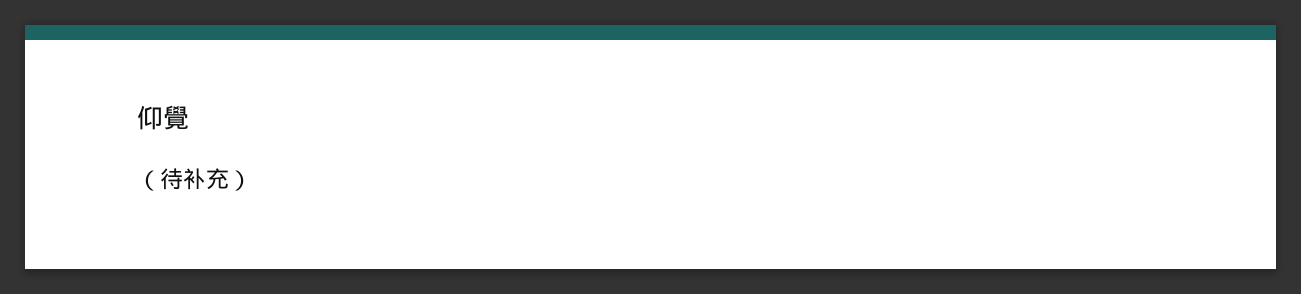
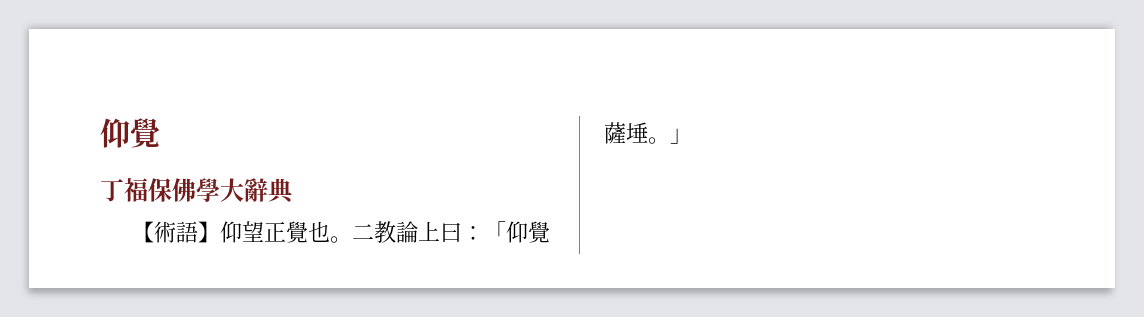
[137,168,252,191] （待补充） -> [100,178,295,204] [131,221,550,243] [604,122,692,144] 丁福保佛學大辭典 // 【術語】仰望正覺也。二教論上曰：「仰覺薩埵。」

